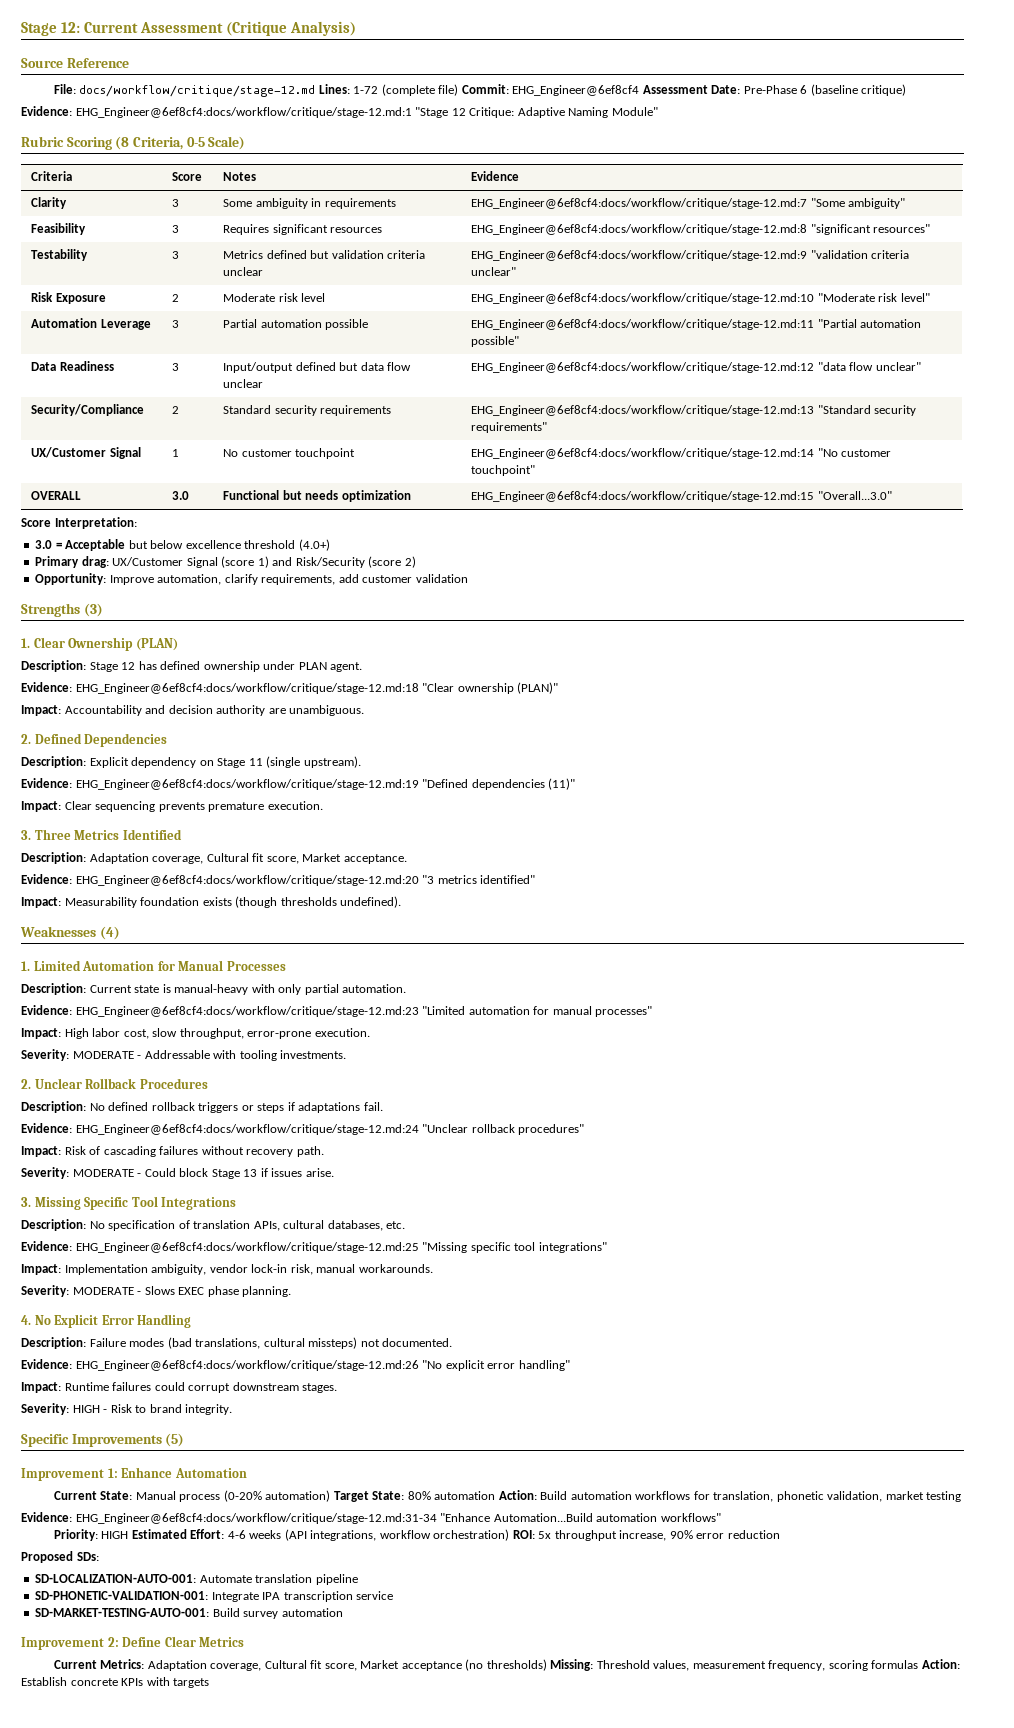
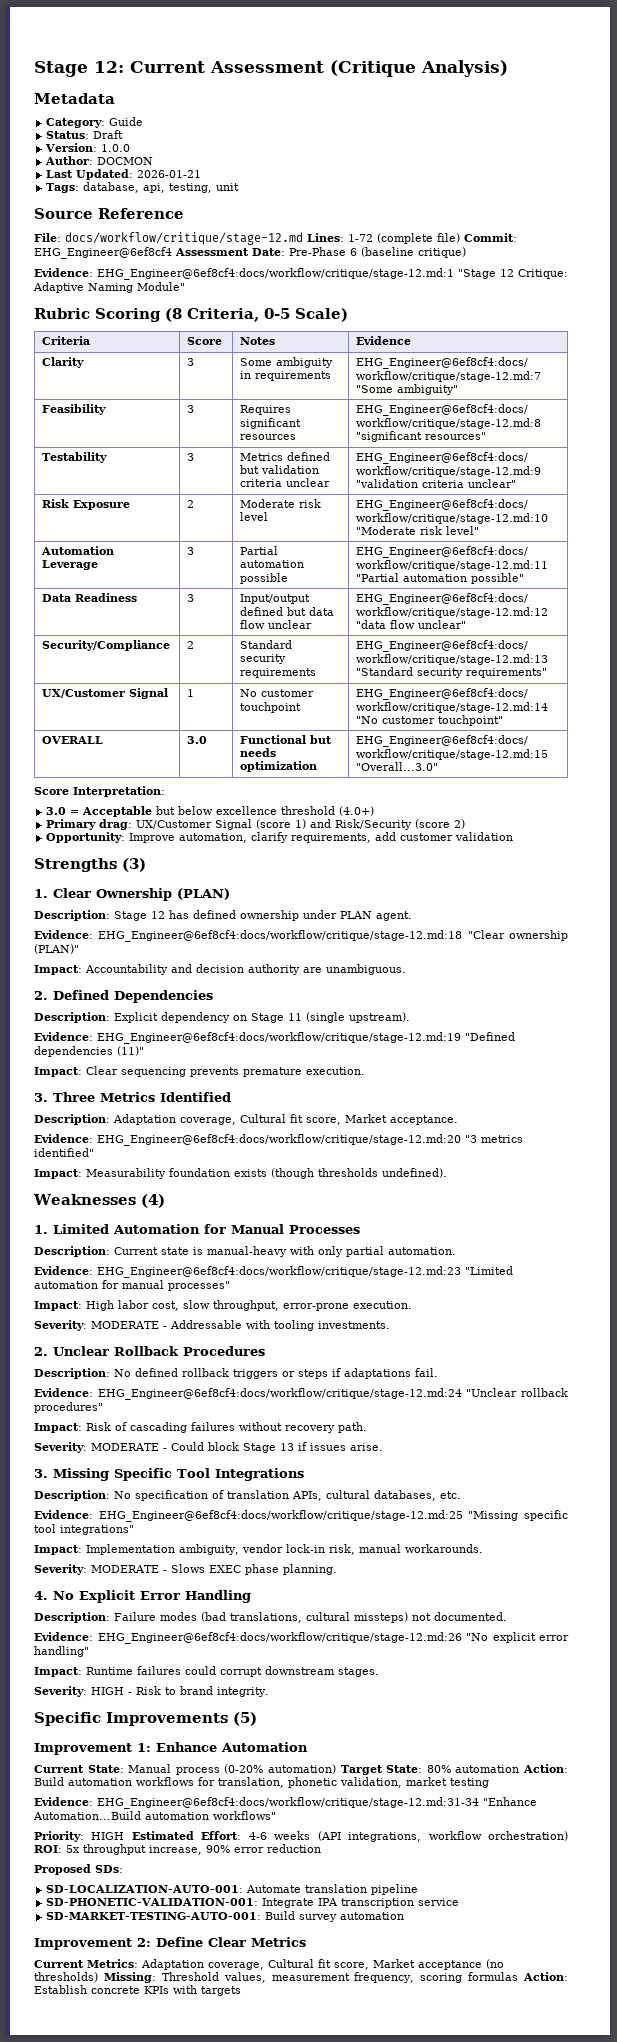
(356, 28) none -> [34,93,115,104] [46,117,144,128] [46,130,124,139] [45,143,131,152] [45,156,154,165] [46,169,202,180] [46,182,240,193] // Metadata // Category: Guide // Status: Draft // Version: 1.0.0 // Author: DOCMON // Last Updated: 2026-01-21 // Tags: database, api, testing, unit

